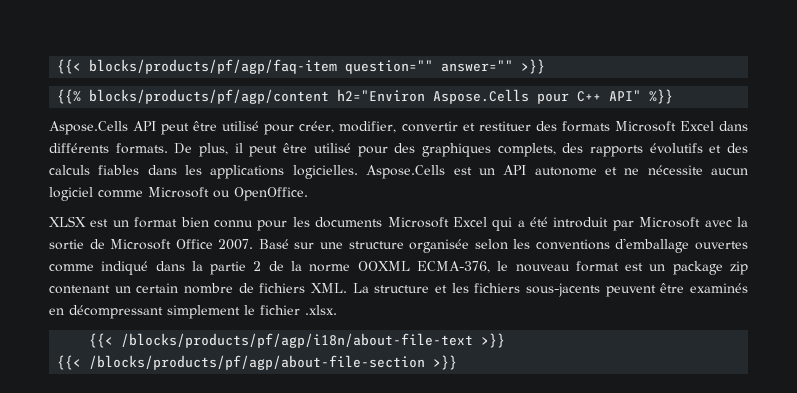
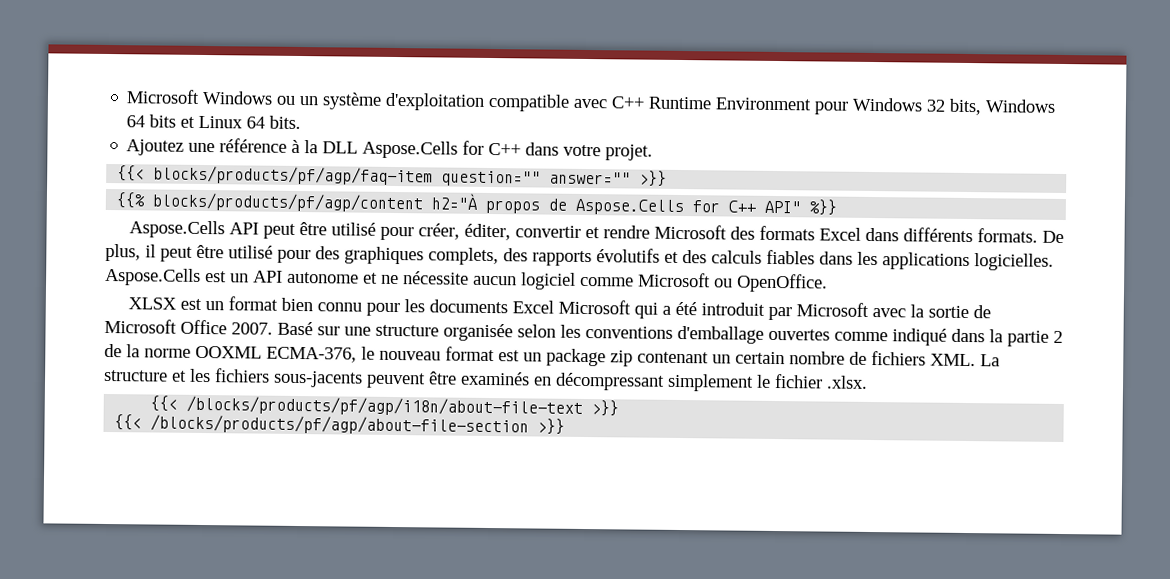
(57, 66) none -> [126,89,1057,116] [126,114,302,130] [126,138,654,161] Microsoft Windows ou un système d'exploitation compatible avec C++ Runtime Environment pour Windows 32 bits, Windows 64 bits et Linux 64 bits. // Ajoutez une référence à la DLL Aspose.Cells for C++ dans votre projet. //
[337,89,570,104] h2="Environ Aspose.Cells pour -> [431,193,721,216] h2="À propos de Aspose.Cells for
[339,121,397,133] modifier, -> [464,223,512,241] éditer,
[478,121,531,131] restituer -> [603,224,728,240] rendre Microsoft
[614,121,676,132] Microsoft -> (816, 233) none
[387,217,487,228] Microsoft Excel -> [512,299,632,315] Excel Microsoft

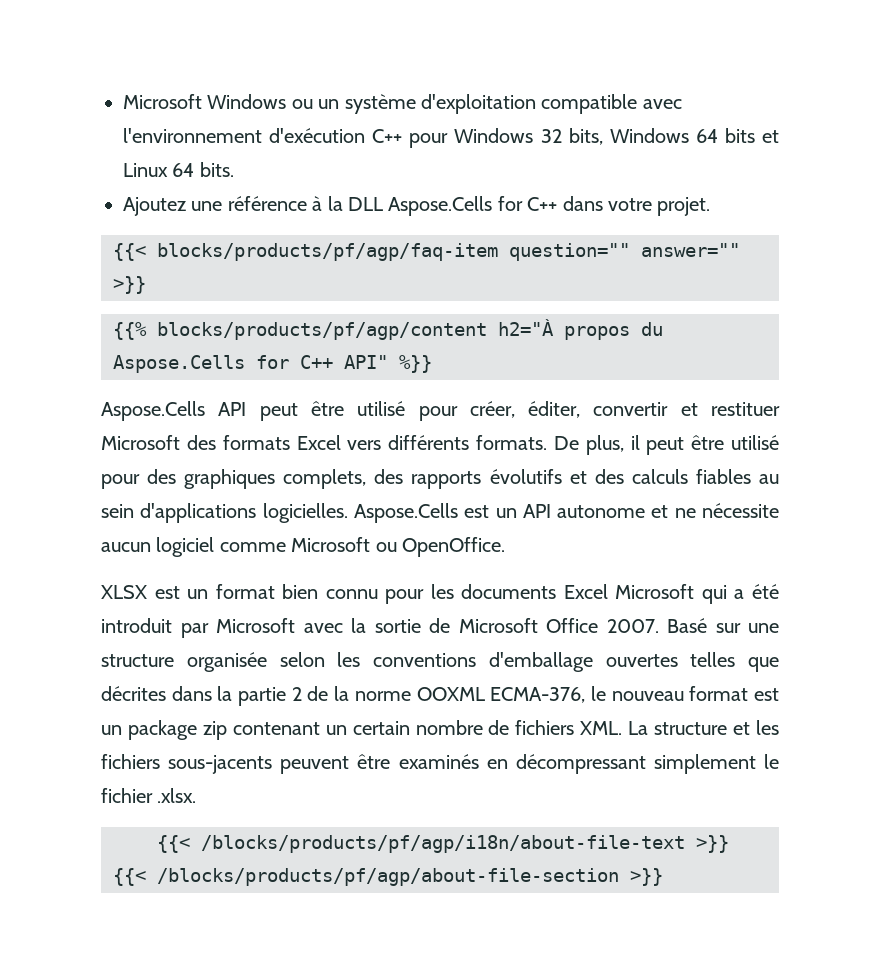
[611,96,813,111] C++ Runtime Environment -> [123,128,403,143] l'environnement d'exécution C++
[548,198,568,211] de -> [641,322,663,336] du
[603,225,651,239] rendre -> [711,402,780,416] restituer
[865,227,900,242] dans -> [347,440,382,450] vers
[819,251,970,271] dans les applications -> [759,474,780,484] [101,503,257,523] au sein d'applications
[834,328,947,346] comme indiqué -> [690,652,779,672] [101,686,166,701] telles que décrites

